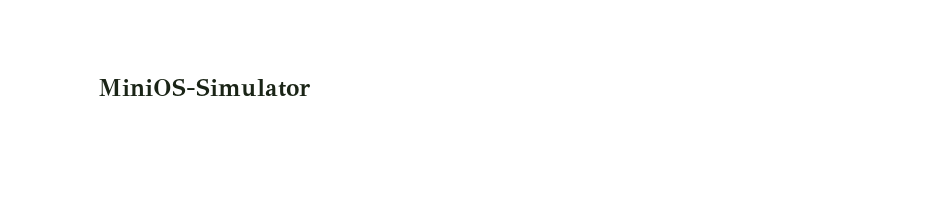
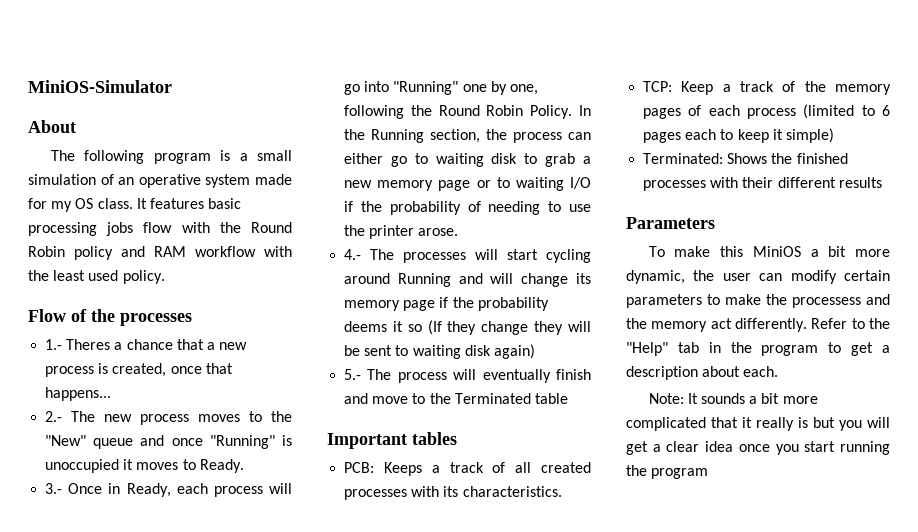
(311, 87) none -> [28,120,76,133] [50,150,292,164] [28,174,292,188] [28,198,242,212] [28,222,292,236] [28,246,292,260] [28,270,165,284] [28,309,192,326] [45,339,248,350] [45,363,233,377] [45,387,112,401] [45,411,292,425] [45,435,292,449] [45,459,244,473] [45,483,292,497] [344,81,538,95] [344,105,591,119] [344,129,591,143] [344,153,591,167] [344,177,591,191] [344,201,591,215] [344,225,459,239] [344,249,591,263] [344,273,591,287] [344,297,549,311] [344,320,591,335] [344,344,535,359] [344,369,591,383] [344,393,568,404] [327,432,457,449] [344,462,591,476] [344,486,562,500] [643,81,891,95] [643,104,890,119] [643,128,834,143] [643,153,848,164] [643,177,882,191] [626,217,715,229] [648,246,890,257] [626,270,890,284] [626,294,890,308] [626,318,890,332] [626,342,890,356] [626,366,779,380] [648,393,818,404] [626,417,890,431] [626,441,890,455] [626,465,709,479] // About // The following program is a small simulation of an operative system made for my OS class. It features basic processing jobs flow with the Round Robin policy and RAM workflow with the least used policy. // Flow of the processes // 1.- Theres a chance that a new process is created, once that happens... // 2.- The new process moves to the "New" queue and once "Running" is unoccupied it moves to Ready. // 3.- Once in Ready, each process will go into "Running" one by one, following the Round Robin Policy. In the Running section, the process can either go to waiting disk to grab a new memory page or to waiting I/O if the probability of needing to use the printer arose. // 4.- The processes will start cycling around Running and will change its memory page if the probability deems it so (If they change they will be sent to waiting disk again) // 5.- The process will eventually finish and move to the Terminated table // Important tables // PCB: Keeps a track of all created processes with its characteristics. // TCP: Keep a track of the memory pages of each process (limited to 6 pages each to keep it simple) // Terminated: Shows the finished processes with their different results // Parameters // To make this MiniOS a bit more dynamic, the user can modify certain parameters to make the processess and the memory act differently. Refer to the "Help" tab in the program to get a description about each. // Note: It sounds a bit more complicated that it really is but you will get a clear idea once you start running the program

